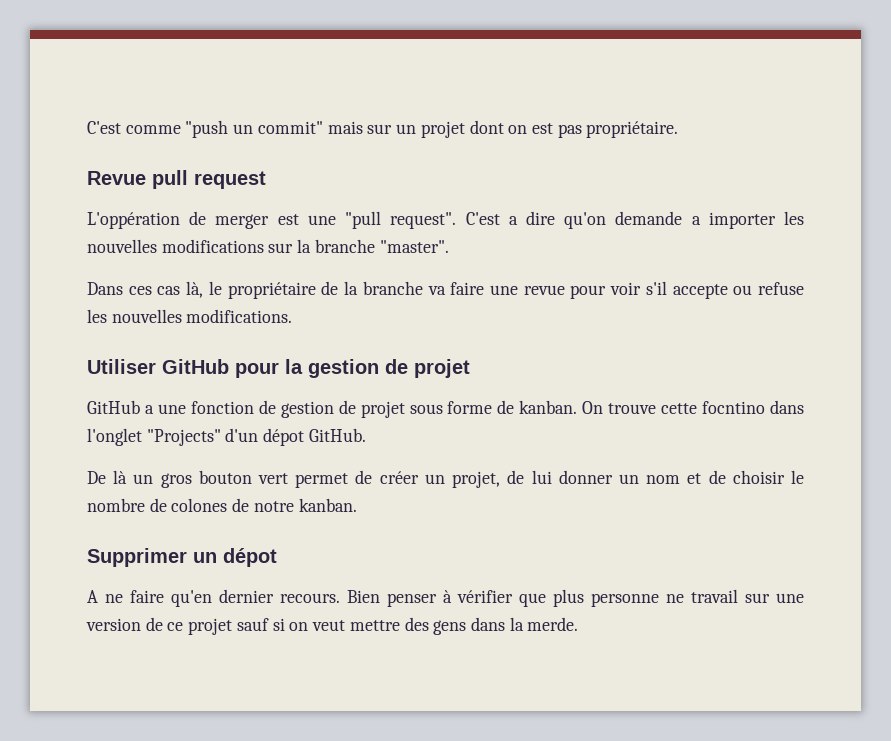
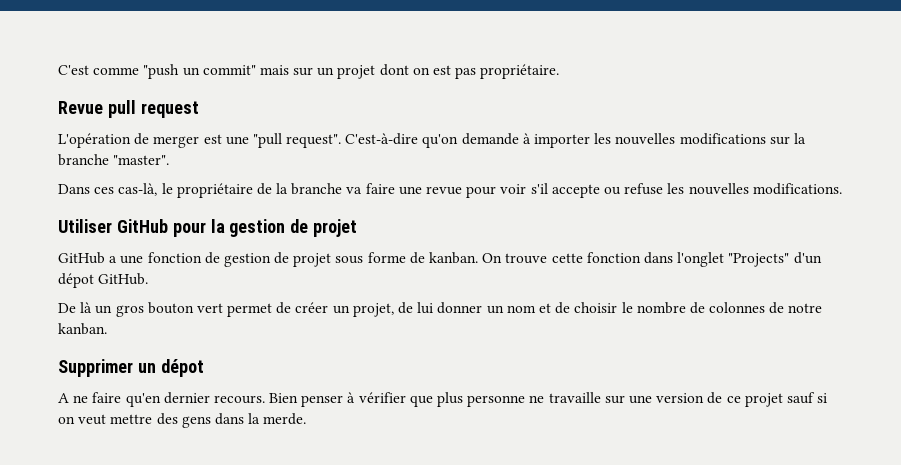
[87,212,180,229] L'oppération -> [58,133,131,148] L'opération
[465,211,555,225] C'est a dire -> [345,133,419,145] C'est-à-dire
[691,216,701,225] a -> [522,133,531,144] à
[157,281,204,298] cas là, -> [118,183,158,196] cas-là,
[702,401,766,414] focntino -> [586,252,641,263] fonction
[171,498,228,512] colones -> [709,302,766,313] colonnes
[691,589,738,603] travail -> [548,392,601,403] travaille

